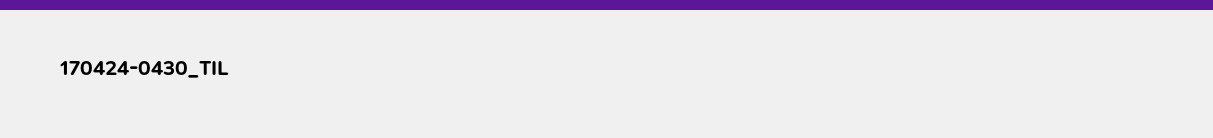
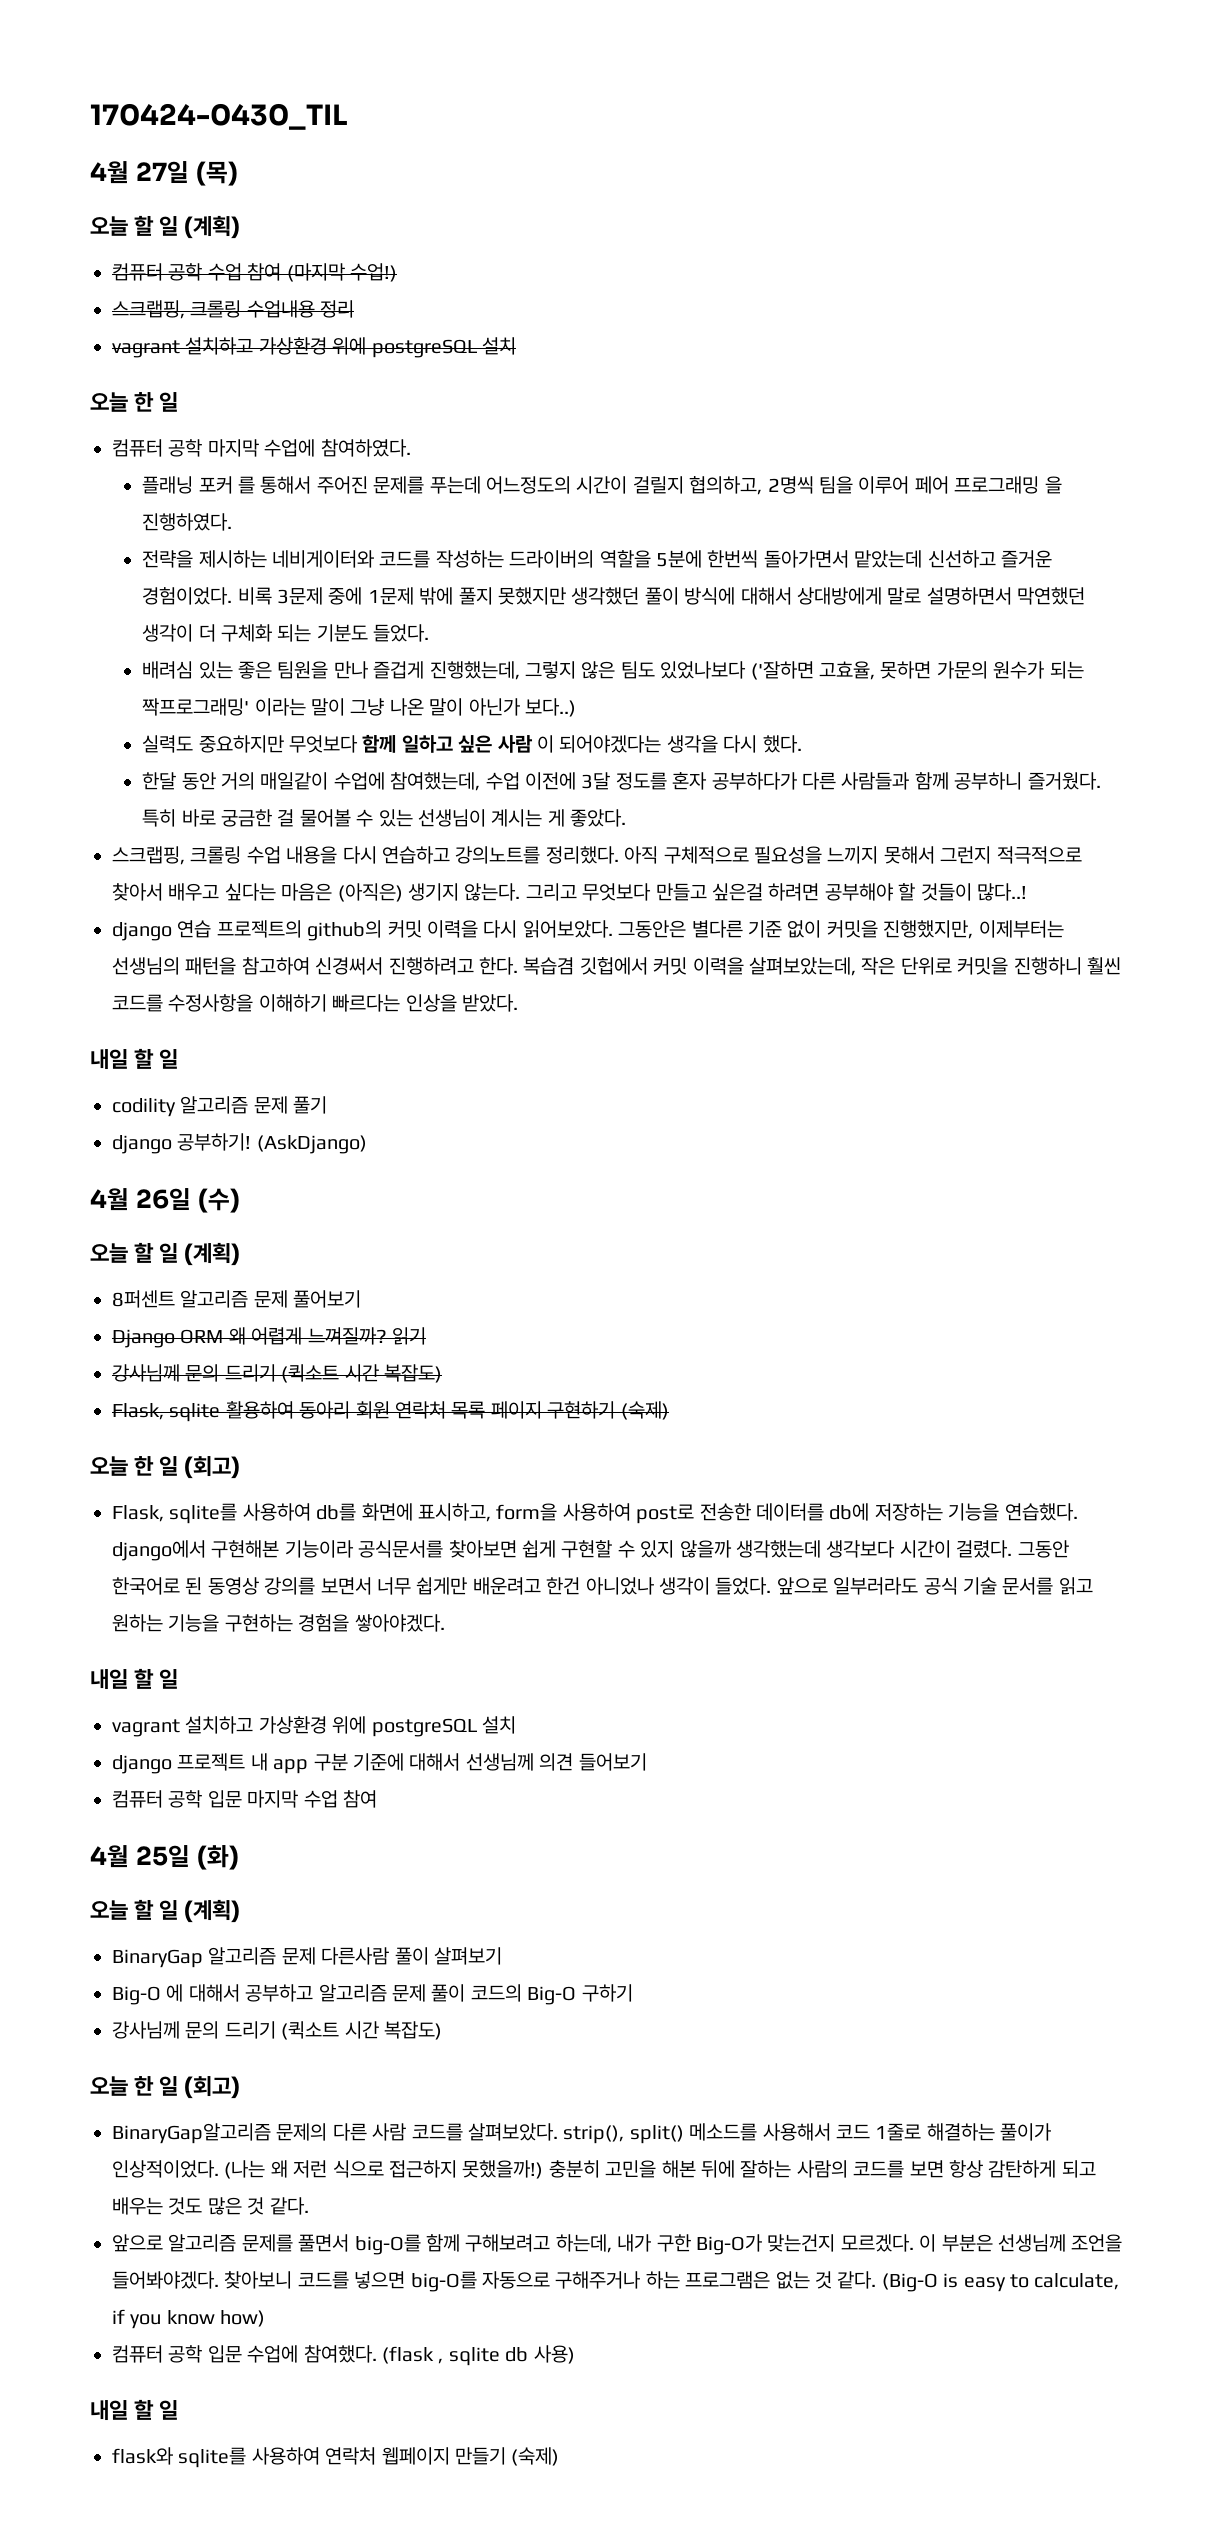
(229, 69) none -> [90,161,238,186] [90,215,241,239] [112,263,397,282] [112,300,355,319] [112,337,516,358] [90,392,179,412] [112,439,411,457] [142,476,1062,495] [142,513,233,531] [142,550,1052,568] [142,587,1086,605] [142,624,430,642] [142,661,1084,680] [142,698,576,717] [142,734,802,753] [142,772,1101,791] [142,809,627,827] [112,846,1082,865] [112,883,1027,902] [112,920,1064,941] [112,957,1121,976] [112,994,518,1012] [90,1048,179,1070] [112,1096,328,1117] [112,1133,367,1154] [90,1188,240,1213] [90,1242,241,1266] [112,1290,362,1308] [112,1327,426,1348] [112,1364,442,1383] [112,1401,669,1422] [90,1456,241,1479] [112,1503,1078,1524] [112,1540,1069,1561] [112,1577,1093,1595] [112,1614,445,1632] [90,1668,179,1690] [112,1716,516,1737] [112,1753,647,1774] [112,1790,377,1808] [90,1845,239,1870] [90,1899,241,1923] [112,1947,502,1968] [112,1984,633,2005] [112,2021,442,2040] [90,2076,241,2099] [112,2123,1052,2144] [112,2160,1096,2179] [112,2197,309,2215] [112,2234,1123,2255] [112,2271,1120,2292] [112,2309,266,2329] [112,2345,575,2366] [90,2399,179,2421] [112,2447,560,2468] // 4월 27일 (목) // 오늘 할 일 (계획) // 컴퓨터 공학 수업 참여 (마지막 수업!) // 스크랩핑, 크롤링 수업내용 정리 // vagrant 설치하고 가상환경 위에 postgreSQL 설치 // 오늘 한 일 // 컴퓨터 공학 마지막 수업에 참여하였다. // 플래닝 포커 를 통해서 주어진 문제를 푸는데 어느정도의 시간이 걸릴지 협의하고, 2명씩 팀을 이루어 페어 프로그래밍 을 진행하였다. // 전략을 제시하는 네비게이터와 코드를 작성하는 드라이버의 역할을 5분에 한번씩 돌아가면서 맡았는데 신선하고 즐거운 경험이었다. 비록 3문제 중에 1문제 밖에 풀지 못했지만 생각했던 풀이 방식에 대해서 상대방에게 말로 설명하면서 막연했던 생각이 더 구체화 되는 기분도 들었다. // 배려심 있는 좋은 팀원을 만나 즐겁게 진행했는데, 그렇지 않은 팀도 있었나보다 ('잘하면 고효율, 못하면 가문의 원수가 되는 짝프로그래밍' 이라는 말이 그냥 나온 말이 아닌가 보다..) // 실력도 중요하지만 무엇보다 함께 일하고 싶은 사람 이 되어야겠다는 생각을 다시 했다. // 한달 동안 거의 매일같이 수업에 참여했는데, 수업 이전에 3달 정도를 혼자 공부하다가 다른 사람들과 함께 공부하니 즐거웠다. 특히 바로 궁금한 걸 물어볼 수 있는 선생님이 계시는 게 좋았다. // 스크랩핑, 크롤링 수업 내용을 다시 연습하고 강의노트를 정리했다. 아직 구체적으로 필요성을 느끼지 못해서 그런지 적극적으로 찾아서 배우고 싶다는 마음은 (아직은) 생기지 않는다. 그리고 무엇보다 만들고 싶은걸 하려면 공부해야 할 것들이 많다..! // django 연습 프로젝트의 github의 커밋 이력을 다시 읽어보았다. 그동안은 별다른 기준 없이 커밋을 진행했지만, 이제부터는 선생님의 패턴을 참고하여 신경써서 진행하려고 한다. 복습겸 깃헙에서 커밋 이력을 살펴보았는데, 작은 단위로 커밋을 진행하니 훨씬 코드를 수정사항을 이해하기 빠르다는 인상을 받았다. // 내일 할 일 // codility 알고리즘 문제 풀기 // django 공부하기! (AskDjango) // 4월 26일 (수) // 오늘 할 일 (계획) // 8퍼센트 알고리즘 문제 풀어보기 // Django ORM 왜 어렵게 느껴질까? 읽기 // 강사님께 문의 드리기 (퀵소트 시간 복잡도) // Flask, sqlite 활용하여 동아리 회원 연락처 목록 페이지 구현하기 (숙제) // 오늘 한 일 (회고) // Flask, sqlite를 사용하여 db를 화면에 표시하고, form을 사용하여 post로 전송한 데이터를 db에 저장하는 기능을 연습했다. django에서 구현해본 기능이라 공식문서를 찾아보면 쉽게 구현할 수 있지 않을까 생각했는데 생각보다 시간이 걸렸다. 그동안 한국어로 된 동영상 강의를 보면서 너무 쉽게만 배운려고 한건 아니었나 생각이 들었다. 앞으로 일부러라도 공식 기술 문서를 읽고 원하는 기능을 구현하는 경험을 쌓아야겠다. // 내일 할 일 // vagrant 설치하고 가상환경 위에 postgreSQL 설치 // django 프로젝트 내 app 구분 기준에 대해서 선생님께 의견 들어보기 // 컴퓨터 공학 입문 마지막 수업 참여 // 4월 25일 (화) // 오늘 할 일 (계획) // BinaryGap 알고리즘 문제 다른사람 풀이 살펴보기 // Big-O 에 대해서 공부하고 알고리즘 문제 풀이 코드의 Big-O 구하기 // 강사님께 문의 드리기 (퀵소트 시간 복잡도) // 오늘 한 일 (회고) // BinaryGap알고리즘 문제의 다른 사람 코드를 살펴보았다. strip(), split() 메소드를 사용해서 코드 1줄로 해결하는 풀이가 인상적이었다. (나는 왜 저런 식으로 접근하지 못했을까!) 충분히 고민을 해본 뒤에 잘하는 사람의 코드를 보면 항상 감탄하게 되고 배우는 것도 많은 것 같다. // 앞으로 알고리즘 문제를 풀면서 big-O를 함께 구해보려고 하는데, 내가 구한 Big-O가 맞는건지 모르겠다. 이 부분은 선생님께 조언을 들어봐야겠다. 찾아보니 코드를 넣으면 big-O를 자동으로 구해주거나 하는 프로그램은 없는 것 같다. (Big-O is easy to calculate, if you know how) // 컴퓨터 공학 입문 수업에 참여했다. (flask , sqlite db 사용) // 내일 할 일 // flask와 sqlite를 사용하여 연락처 웹페이지 만들기 (숙제)

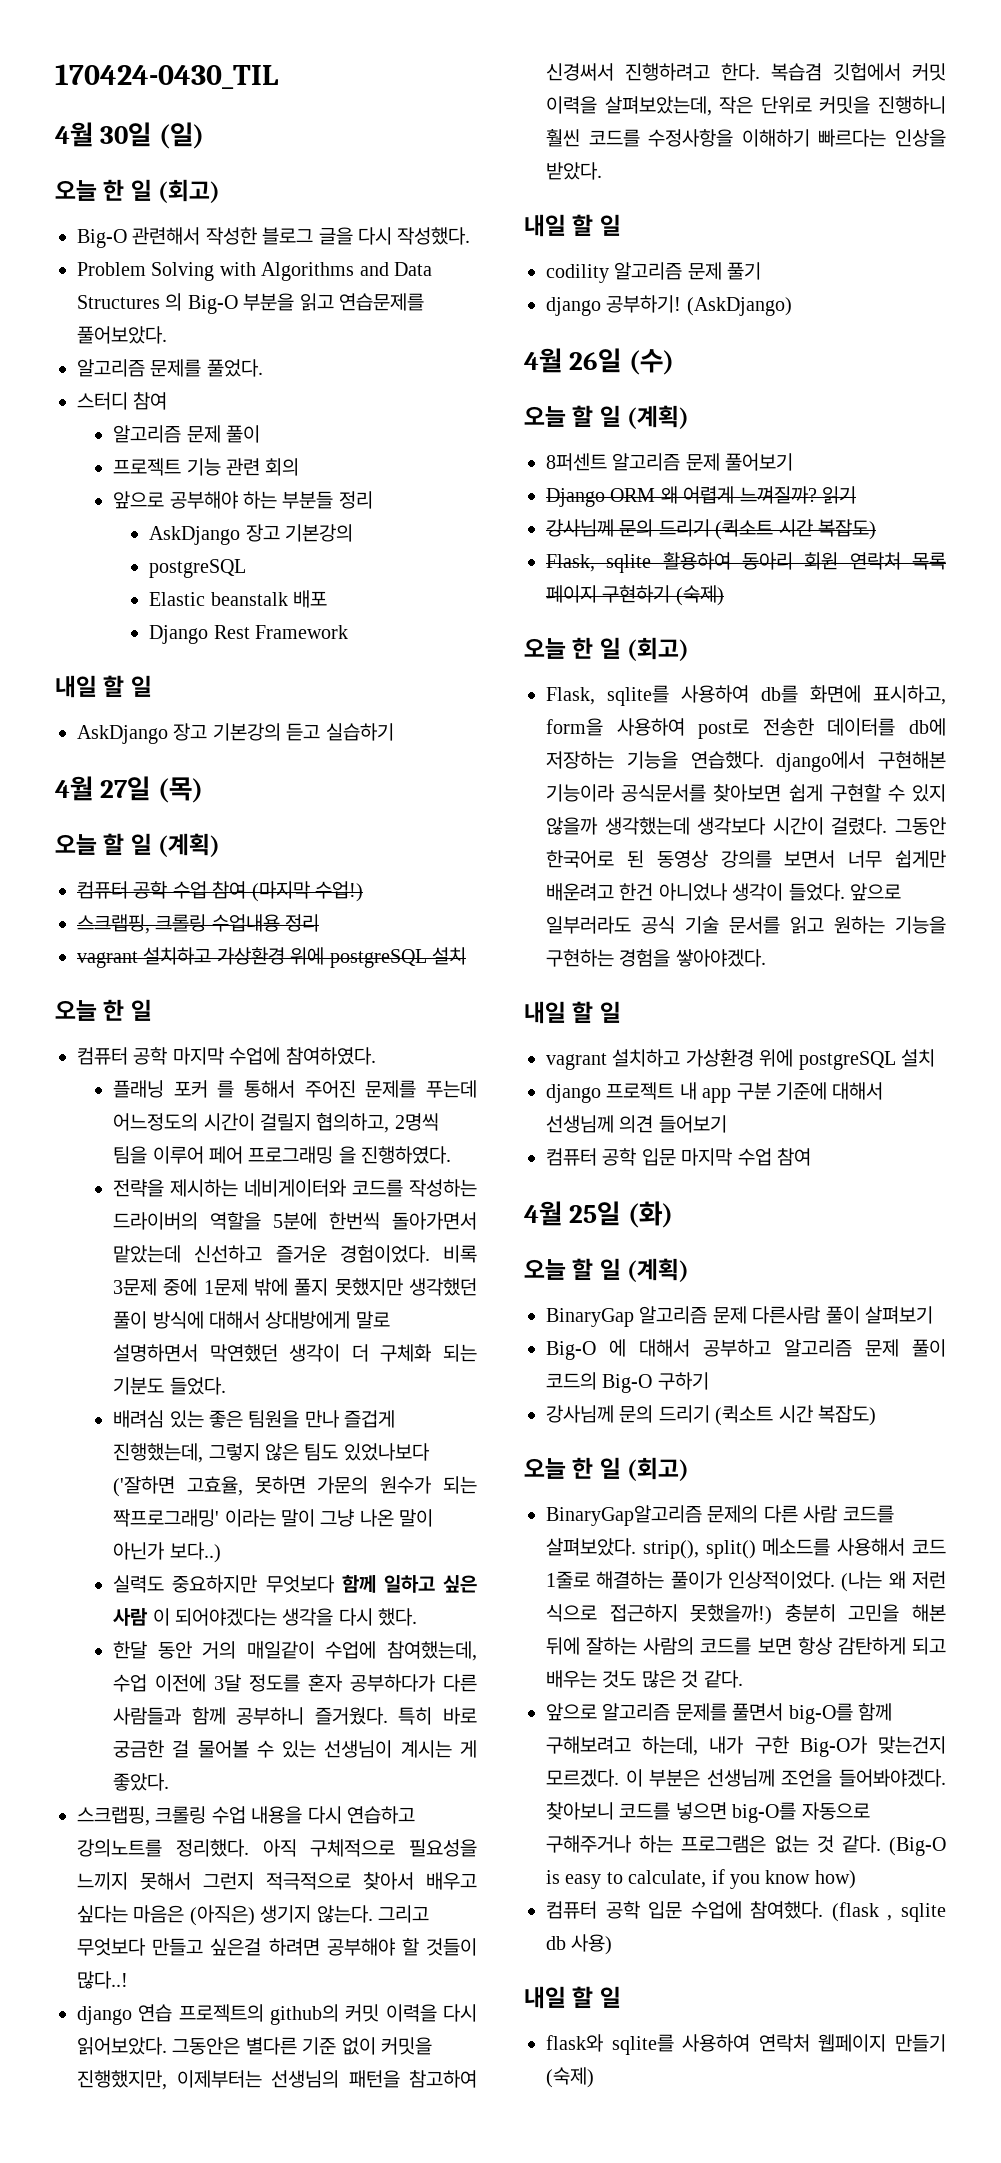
(348, 116) none -> [55,122,204,149] [55,179,221,203] [77,227,471,248] [77,262,432,281] [77,293,424,314] [77,326,167,344] [77,359,263,377] [77,392,168,410] [113,425,260,443] [113,458,300,476] [113,491,373,509] [149,524,354,545] [149,559,247,578] [149,590,328,608] [149,625,349,644] [55,675,152,698] [77,723,394,744] // 4월 30일 (일) // 오늘 한 일 (회고) // Big-O 관련해서 작성한 블로그 글을 다시 작성했다. // Problem Solving with Algorithms and Data Structures 의 Big-O 부분을 읽고 연습문제를 풀어보았다. // 알고리즘 문제를 풀었다. // 스터디 참여 // 알고리즘 문제 풀이 // 프로젝트 기능 관련 회의 // 앞으로 공부해야 하는 부분들 정리 // AskDjango 장고 기본강의 // postgreSQL // Elastic beanstalk 배포 // Django Rest Framework // 내일 할 일 // AskDjango 장고 기본강의 듣고 실습하기

